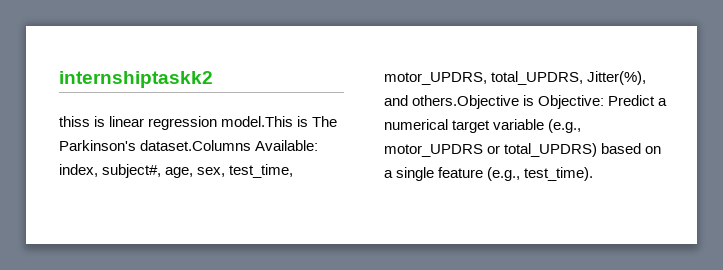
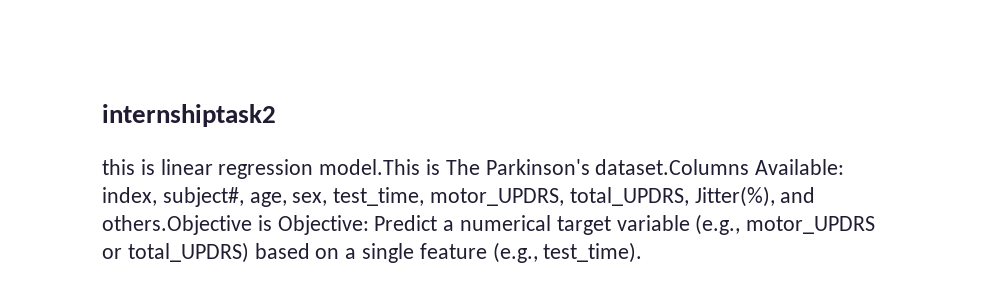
[59,71,213,88] [59,116,90,127] internshiptaskk2 // thiss -> [102,104,276,127] [102,159,135,175] internshiptask2 // this

